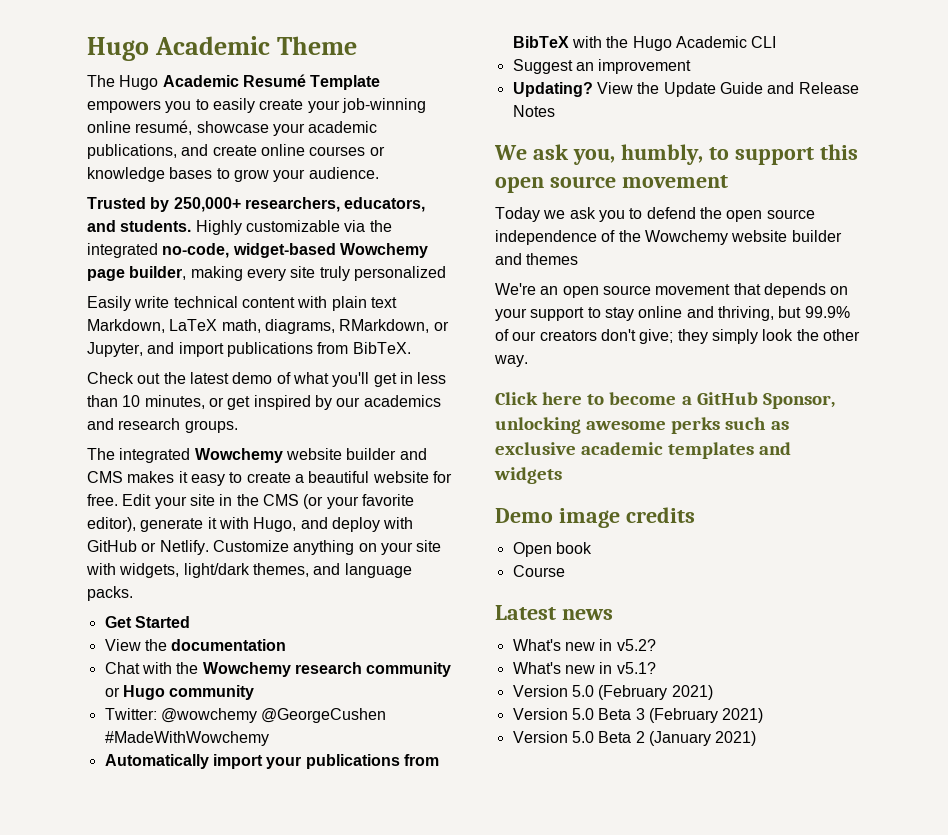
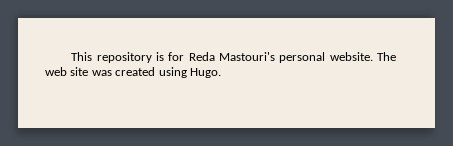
[87,36,357,61] [87,74,381,90] [87,98,426,113] [87,120,378,136] [87,144,385,159] [87,167,379,182] [87,197,426,212] [87,220,392,235] [87,243,428,258] [87,266,446,281] [87,296,397,311] [87,319,449,334] [87,342,411,357] [87,372,447,387] [87,395,441,410] [87,418,238,433] [87,448,427,463] [87,471,452,486] [87,494,414,509] [87,517,414,532] [87,540,442,555] [86,563,412,578] [87,586,133,601] [104,616,190,628] [104,639,287,651] [104,662,452,677] [104,685,255,700] [104,708,387,723] [104,731,269,746] [104,754,439,769] [512,36,777,51] [512,59,692,74] [512,82,859,97] [512,105,555,117] [494,144,858,165] [495,175,728,193] [495,207,815,222] [495,230,842,245] [495,253,579,265] [495,283,849,298] [495,306,850,321] [495,329,860,344] [494,355,528,367] [495,392,835,409] [495,417,789,434] [495,442,792,459] [494,467,562,484] [495,507,695,528] [512,542,592,557] [512,565,565,577] [495,605,613,620] [512,639,656,651] [512,662,656,674] [512,685,713,700] [512,708,764,723] [512,731,757,746] Hugo Academic Theme // The Hugo Academic Resumé Template empowers you to easily create your job-winning online resumé, showcase your academic publications, and create online courses or knowledge bases to grow your audience. // Trusted by 250,000+ researchers, educators, and students. Highly customizable via the integrated no-code, widget-based Wowchemy page builder, making every site truly personalized // Easily write technical content with plain text Markdown, LaTeX math, diagrams, RMarkdown, or Jupyter, and import publications from BibTeX. // Check out the latest demo of what you'll get in less than 10 minutes, or get inspired by our academics and research groups. // The integrated Wowchemy website builder and CMS makes it easy to create a beautiful website for free. Edit your site in the CMS (or your favorite editor), generate it with Hugo, and deploy with GitHub or Netlify. Customize anything on your site with widgets, light/dark themes, and language packs. // Get Started // View the documentation // Chat with the Wowchemy research community or Hugo community // Twitter: @wowchemy @GeorgeCushen #MadeWithWowchemy // Automatically import your publications from BibTeX with the Hugo Academic CLI // Suggest an improvement // Updating? View the Update Guide and Release Notes // We ask you, humbly, to support this open source movement // Today we ask you to defend the open source independence of the Wowchemy website builder and themes // We're an open source movement that depends on your support to stay online and thriving, but 99.9% of our creators don't give; they simply look the other way. // Click here to become a GitHub Sponsor, unlocking awesome perks such as exclusive academic templates and widgets // Demo image credits // Open book // Course // Latest news // What's new in v5.2? // What's new in v5.1? // Version 5.0 (February 2021) // Version 5.0 Beta 3 (February 2021) // Version 5.0 Beta 2 (January 2021) -> [71,52,397,63] [45,67,221,78] This repository is for Reda Mastouri's personal website. The web site was created using Hugo.

